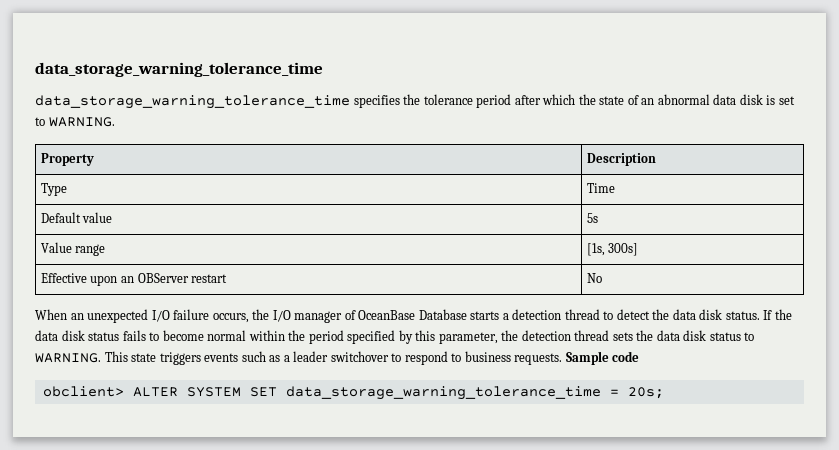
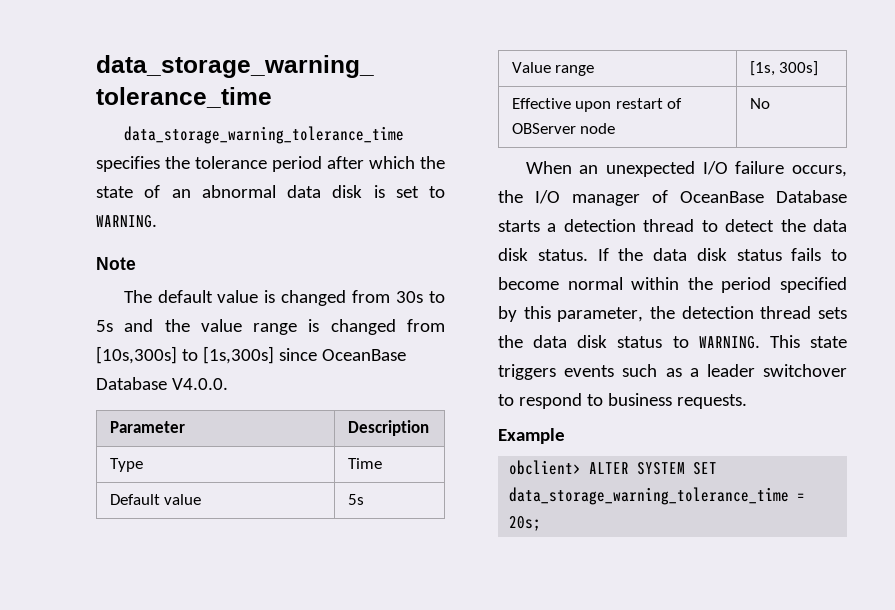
[40,153,94,166] // Property -> [96,257,136,270] [123,290,445,306] [96,319,445,335] [96,346,406,364] [96,377,228,390] [109,421,185,433] // Note // The default value is changed from 30s to 5s and the value range is changed from [10s,300s] to [1s,300s] since OceanBase Database V4.0.0. // Parameter
[121,273,228,283] an OBServer restart -> [615,98,683,109] [511,123,616,134] restart of OBServer node
[565,351,640,365] Sample code -> [498,428,565,444] // Example

